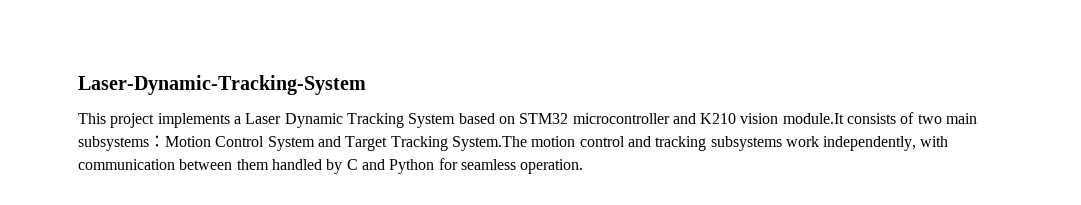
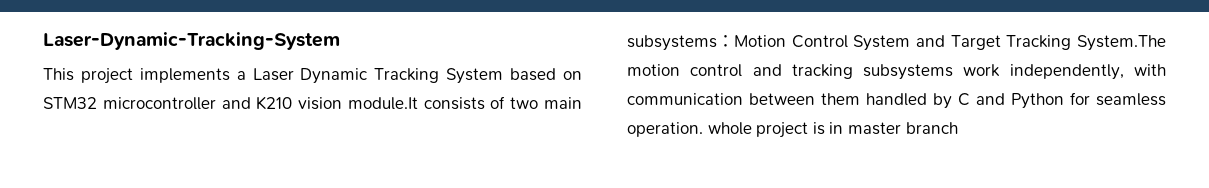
(584, 166) none -> [707,122,958,138] whole project is in master branch

